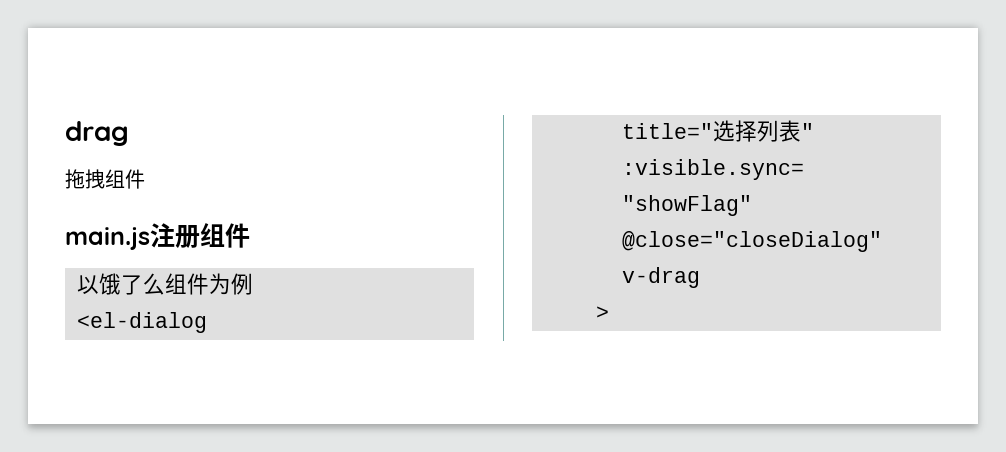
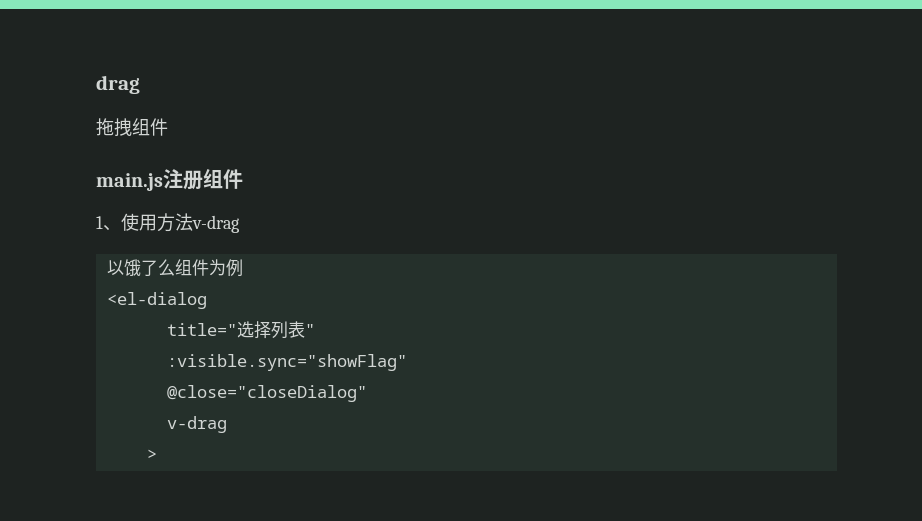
(250, 235) none -> [96,213,240,233] // 1、使用方法v-drag

